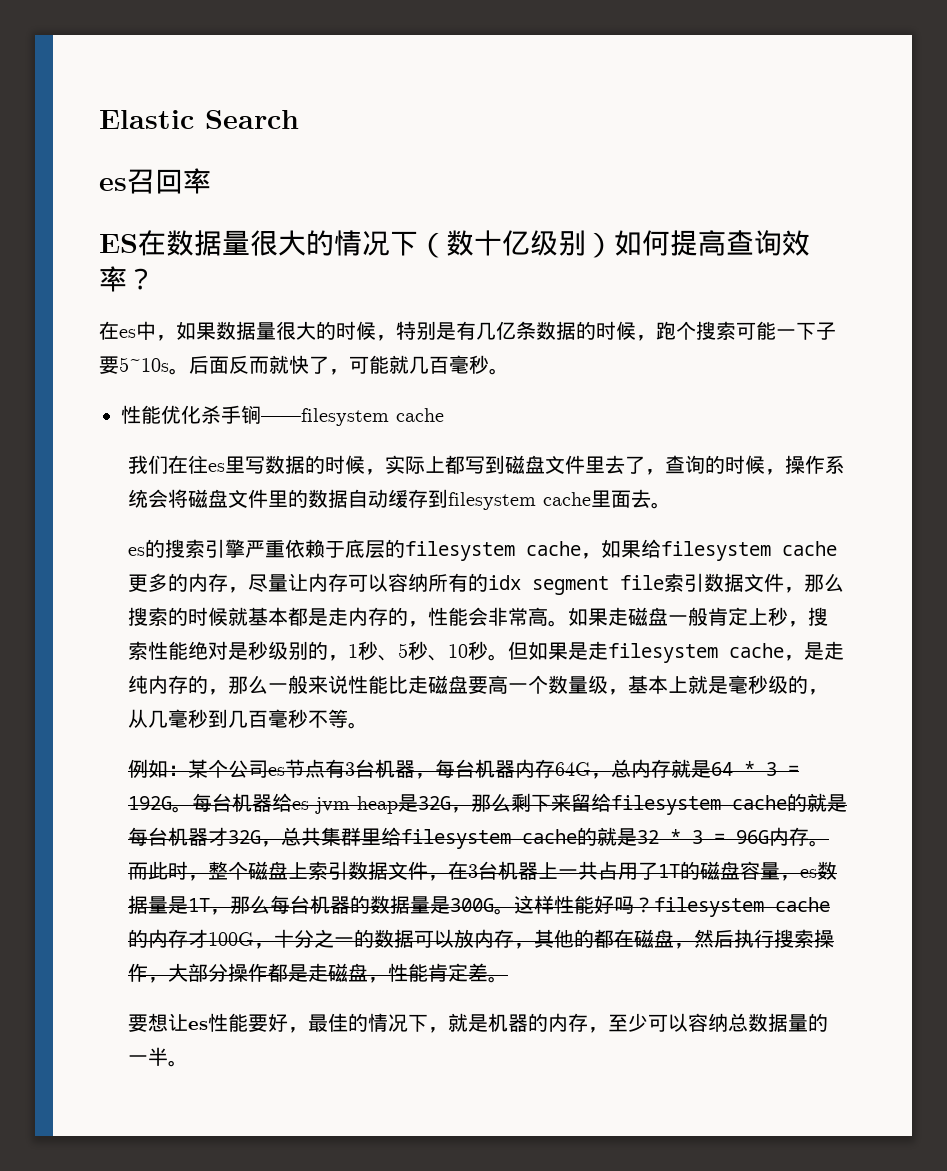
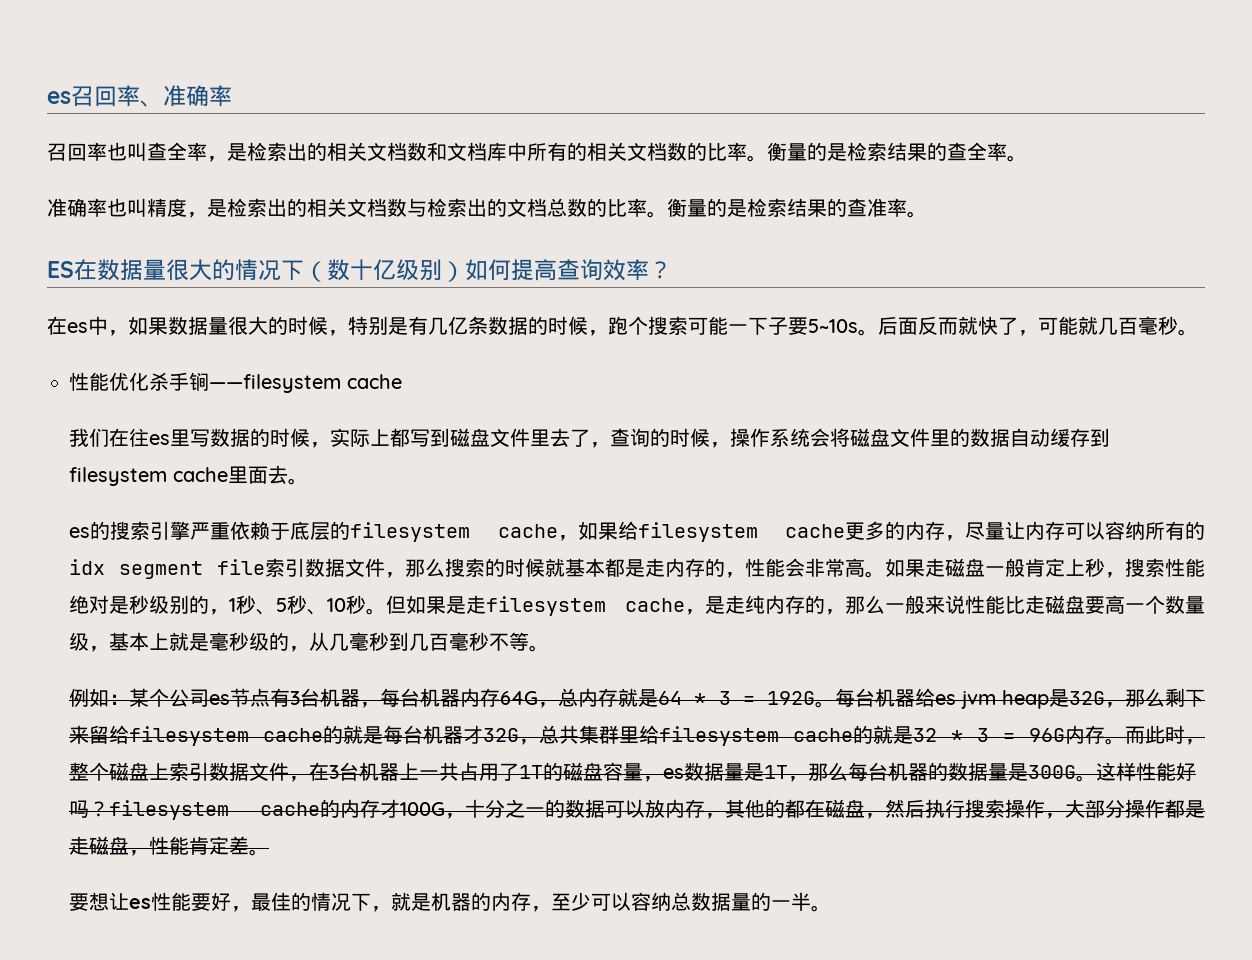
[99,110,299,129] Elastic Search // -> (47, 97) none
(211, 181) none -> [140,85,232,107] [47,142,1027,162] [47,198,927,218] 、准确率 // 召回率也叫查全率，是检索出的相关文档数和文档库中所有的相关文档数的比率。衡量的是检索结果的查全率。 // 准确率也叫精度，是检索出的相关文档数与检索出的文档总数的比率。衡量的是检索结果的查准率。

